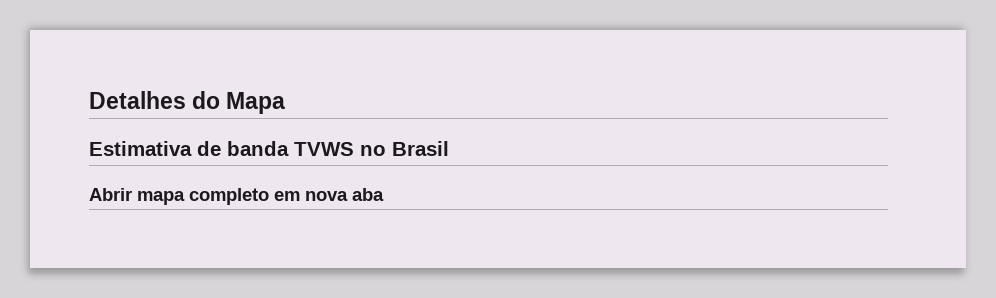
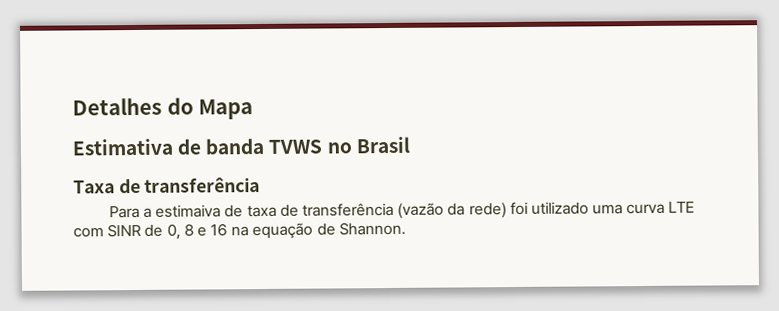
[89,188,384,205] Abrir mapa completo em nova aba -> [73,177,261,194] [108,201,696,219] [73,221,406,240] Taxa de transferência // Para a estimaiva de taxa de transferência (vazão da rede) foi utilizado uma curva LTE com SINR de 0, 8 e 16 na equação de Shannon.

